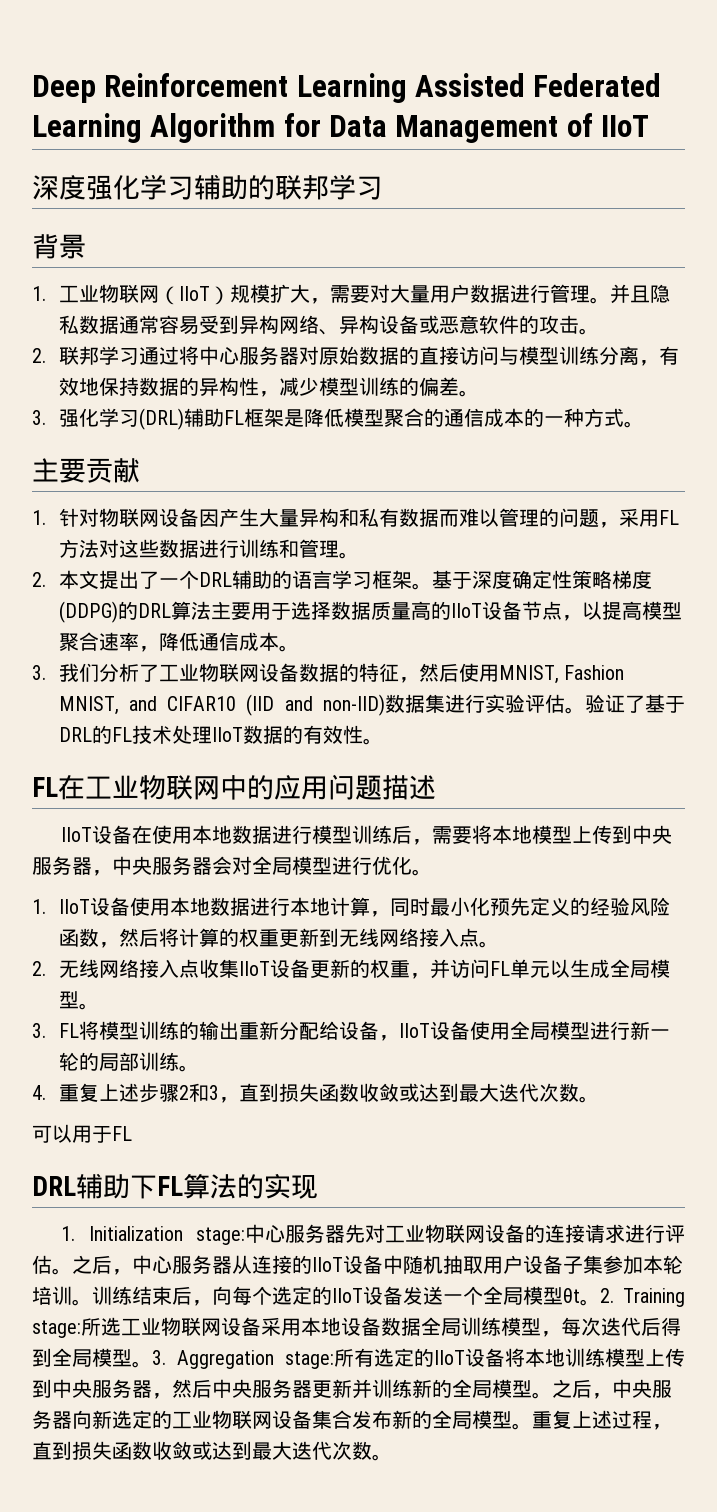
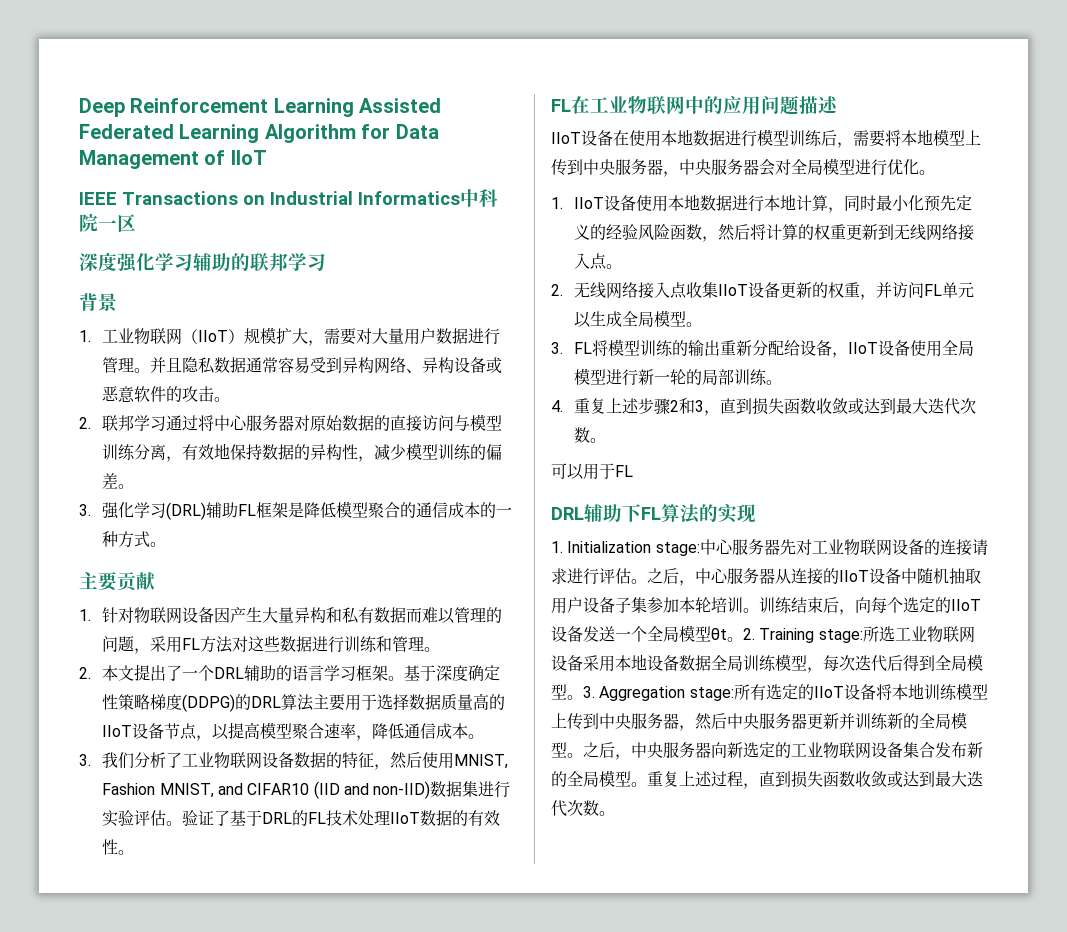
(650, 126) none -> [79,189,498,207] [79,213,136,232] // IEEE Transactions on Industrial Informatics中科院一区

